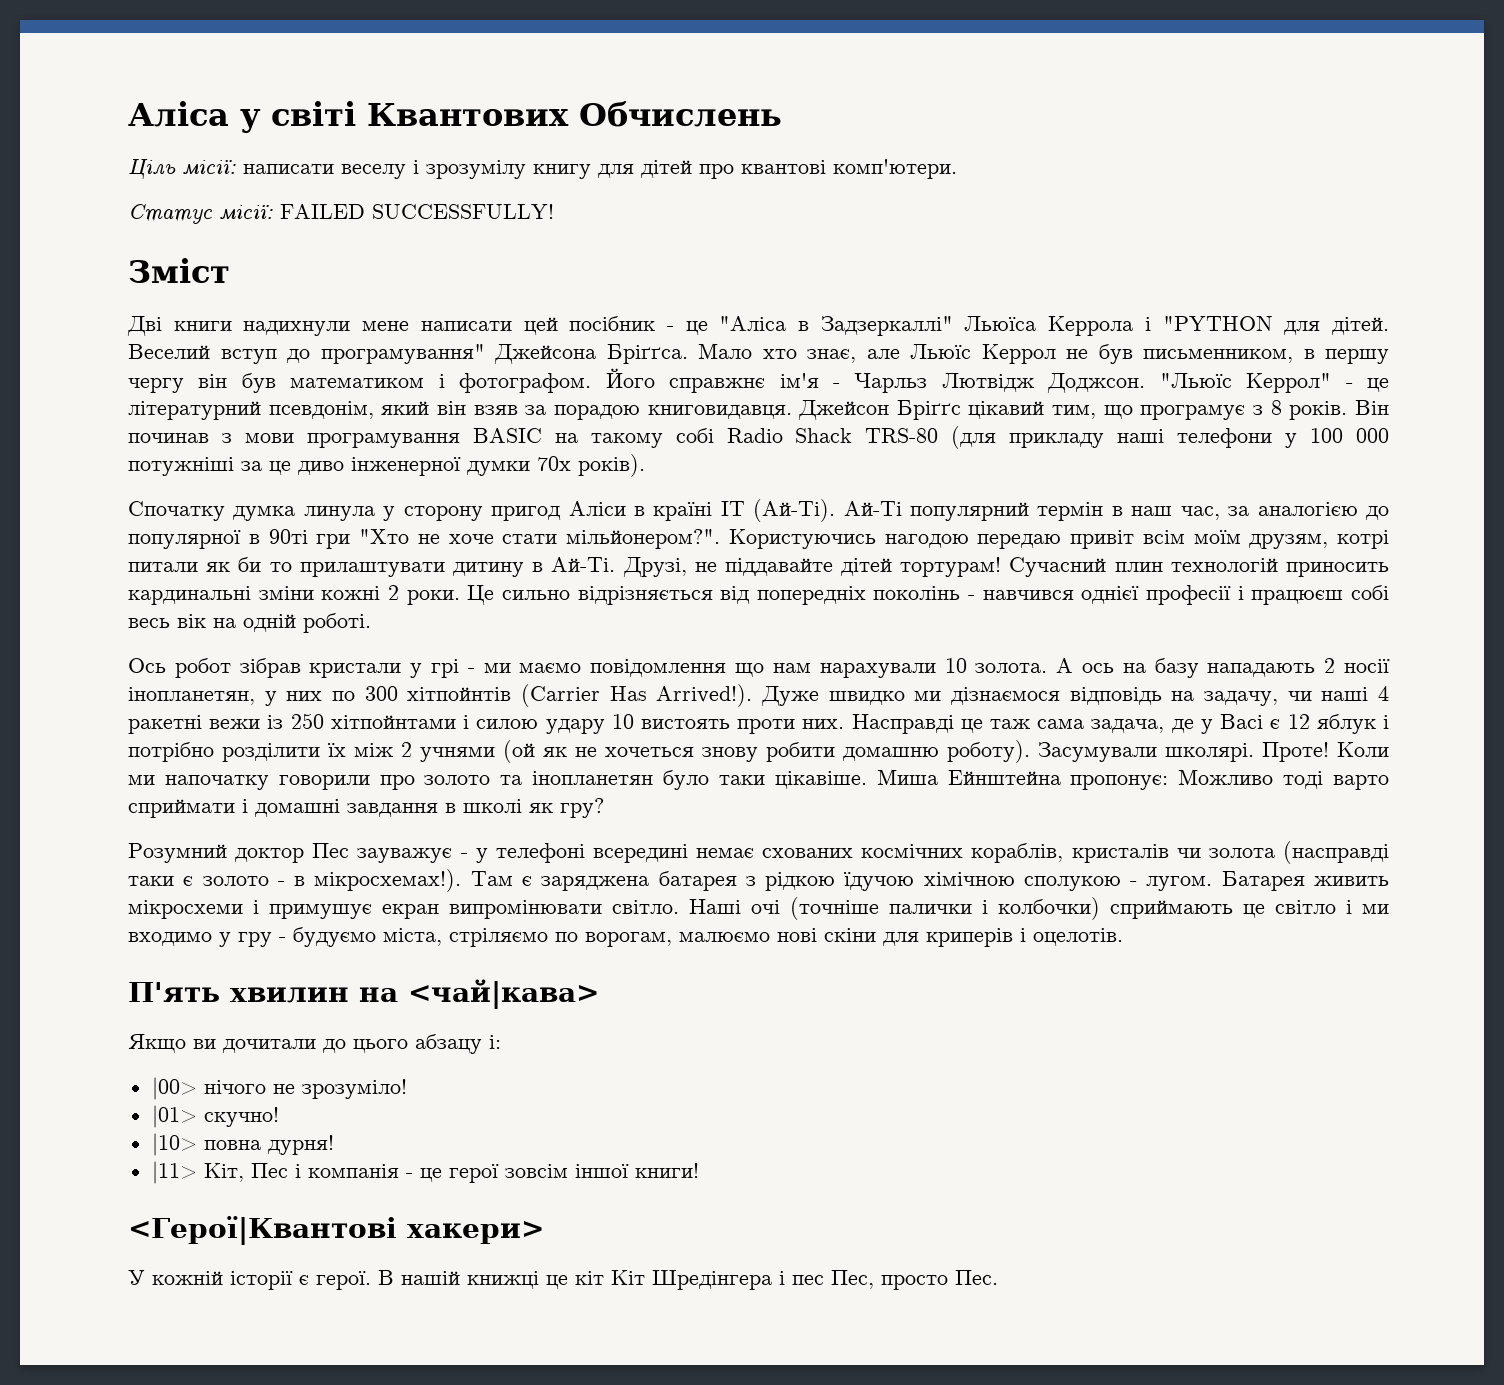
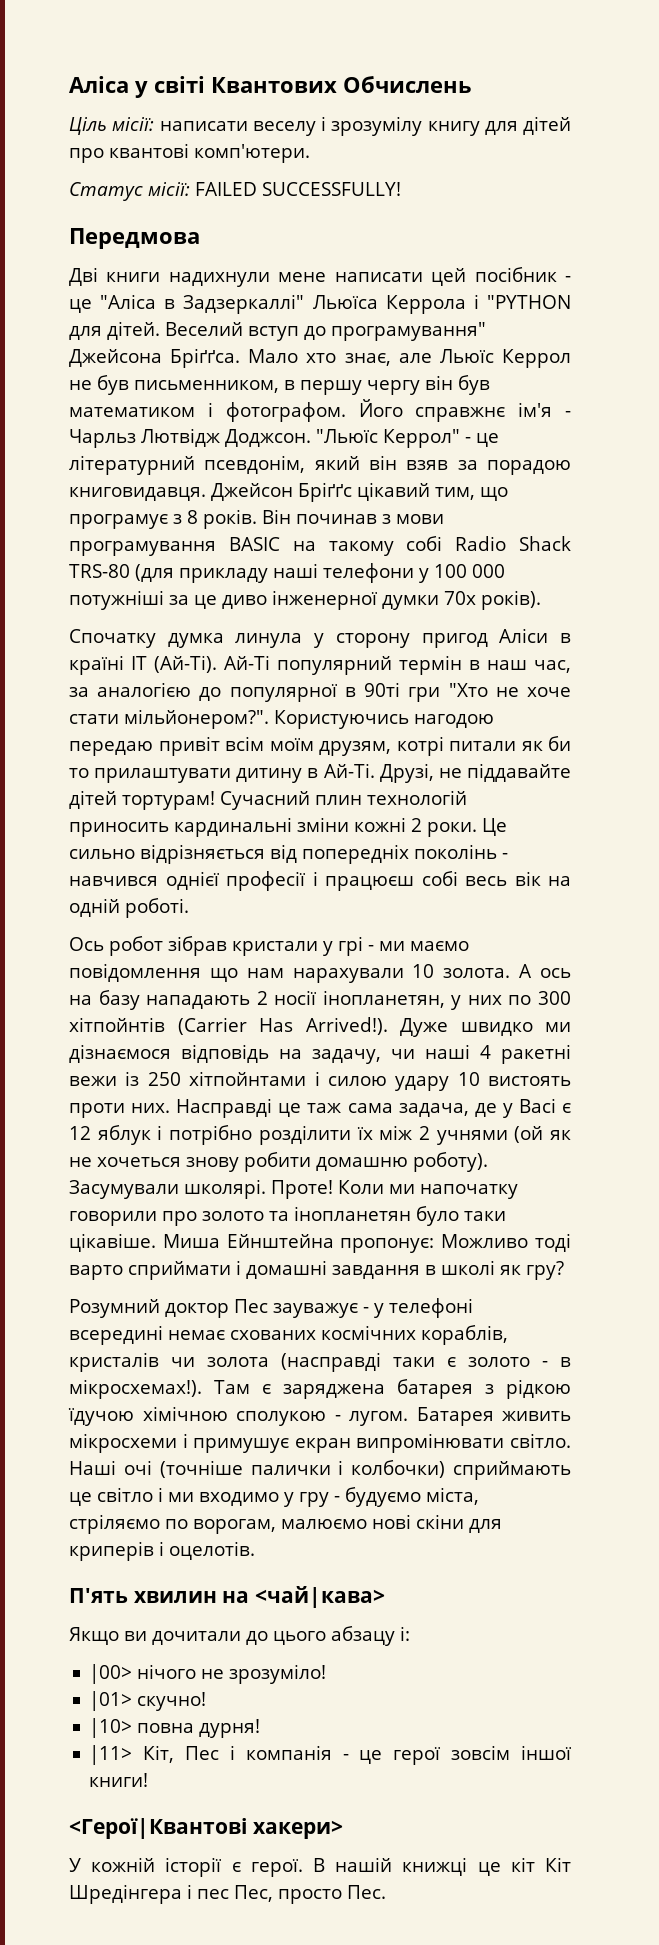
[128,258,230,283] Зміст -> [69,228,200,249] Передмова

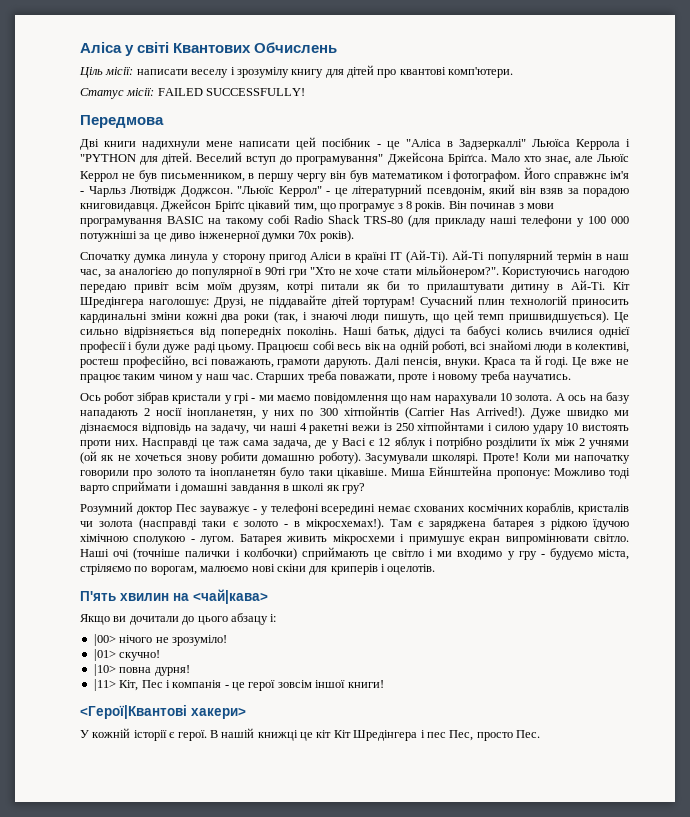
(375, 770) none -> [612,282,630,290] [80,297,209,308] Кіт Шредінгера наголошує:
[411,818,477,837] 2 роки. -> [221,310,610,323] два роки (так, і знаючі люди пишуть, що цей темп пришвидшується).
[414,844,508,859] [69,871,414,891] поколінь - навчився однієї професії і працюєш -> [286,326,631,338] [80,341,310,353] поколінь. Наші батьк, дідусі та бабусі колись вчилися однієї професії і були дуже раді цьому. Працюєш
[125,898,189,918] роботі. -> [431,340,630,353] [80,355,630,368] [80,371,571,383] роботі, всі знайомі люди в колективі, ростеш професійно, всі поважають, грамоти дарують. Далі пенсія, внуки. Краса та й годі. Це вже не працює таким чином у наш час. Старших треба поважати, проте і новому треба научатись.

